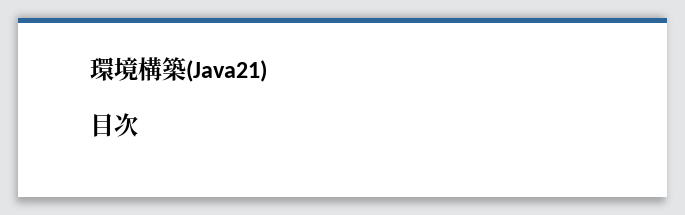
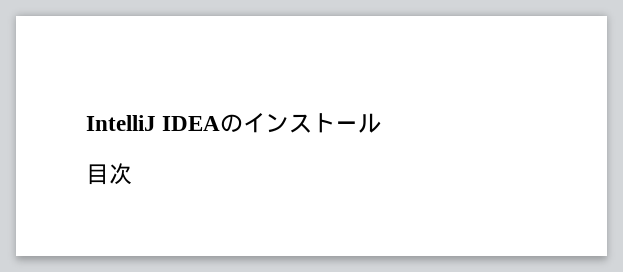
[90,57,267,82] 環境構築(Java21) -> [86,113,382,133] IntelliJ IDEAのインストール

